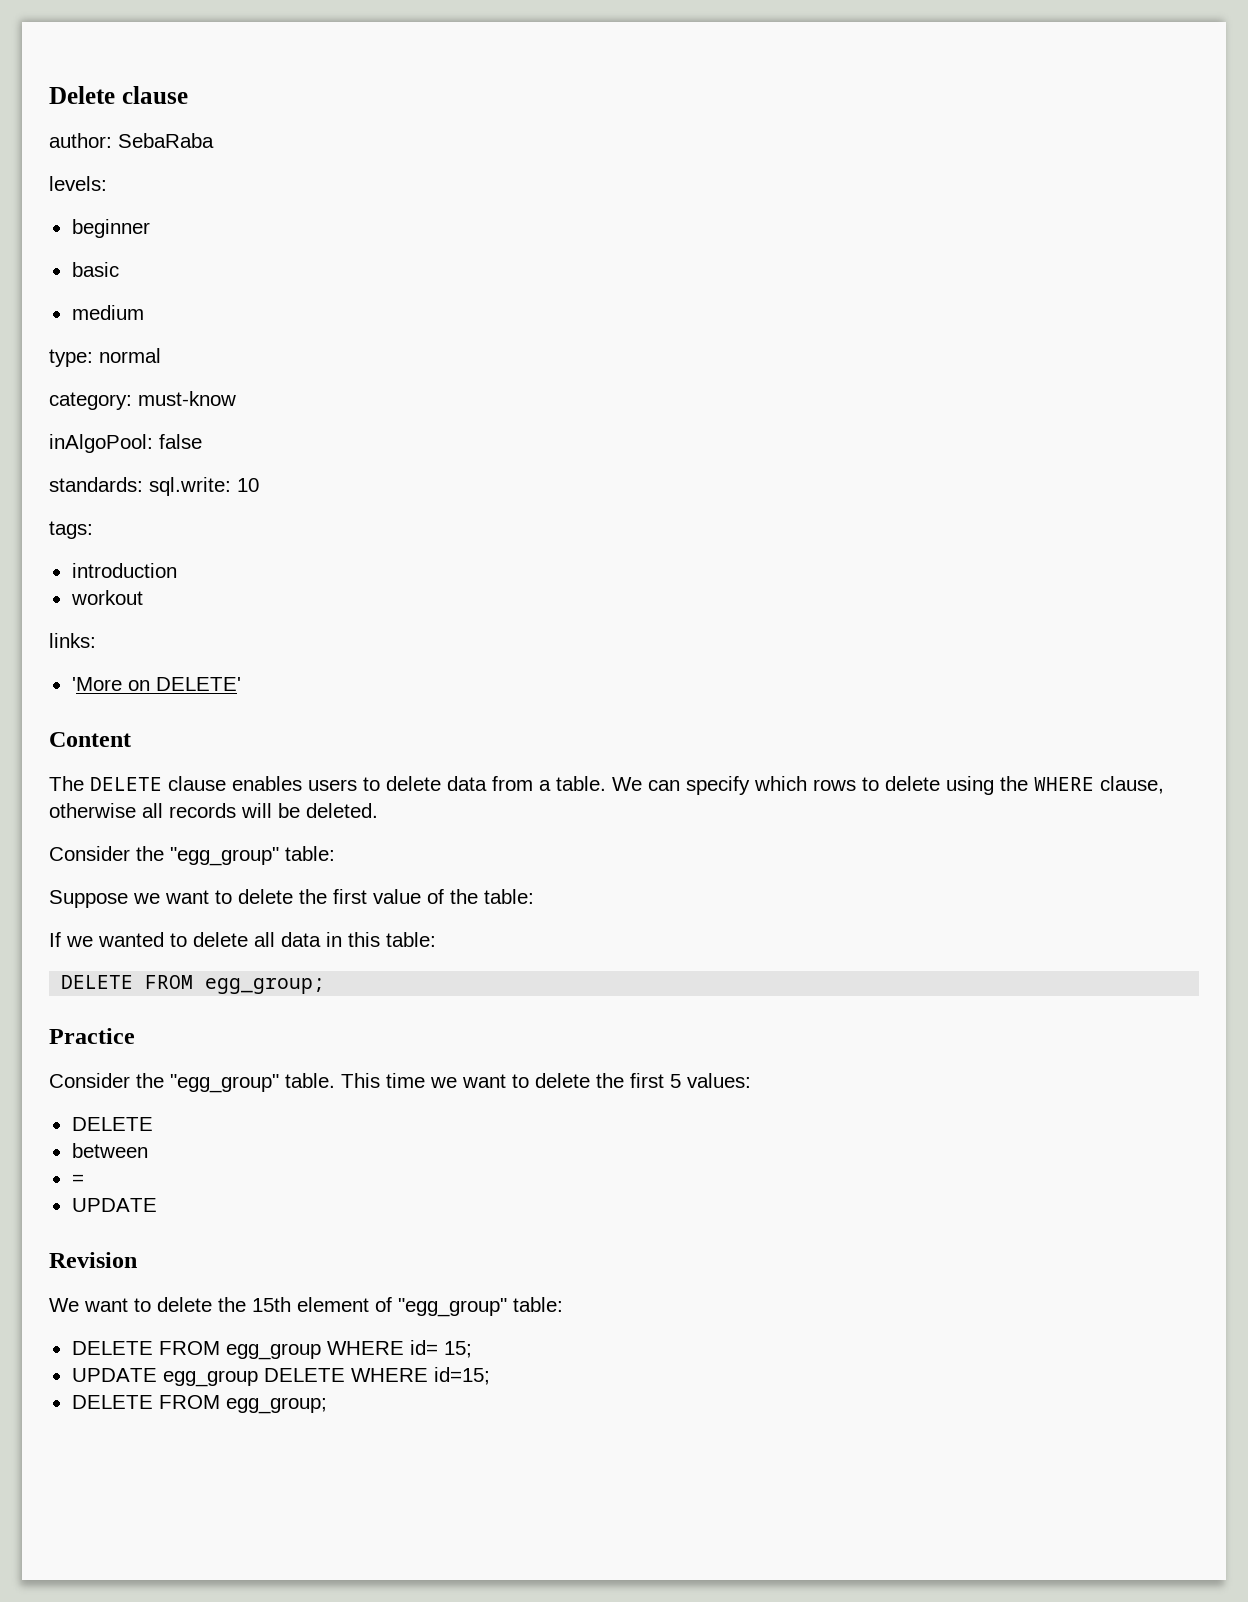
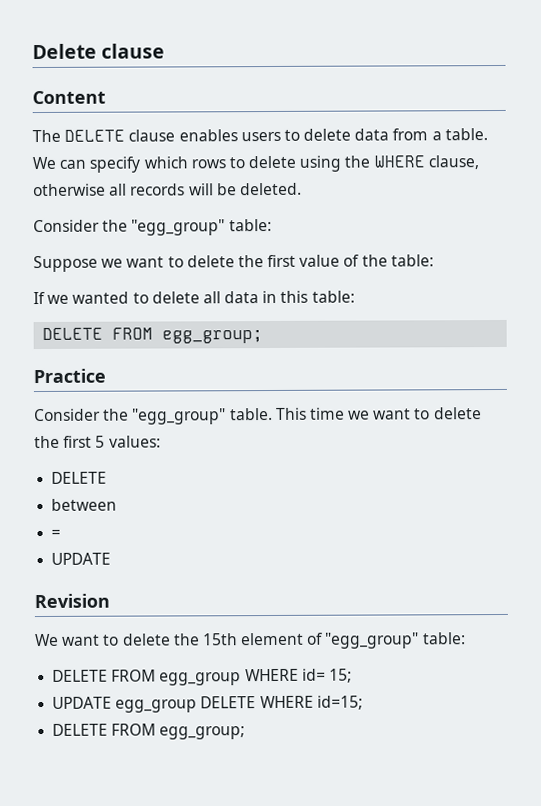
[49,133,214,148] [49,176,107,191] [71,219,150,238] [71,262,119,277] [71,305,144,320] [49,348,161,367] [49,391,236,410] [49,434,202,453] [49,477,259,496] [49,521,93,539] [71,563,177,578] [70,590,143,605] [49,633,96,648] [71,677,241,691] // author: SebaRaba // levels: // beginner // basic // medium // type: normal // category: must-know // inAlgoPool: false // standards: sql.write: 10 // tags: // introduction // workout // links: // 'More on DELETE' -> (166, 51) none

